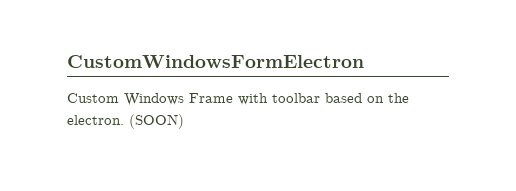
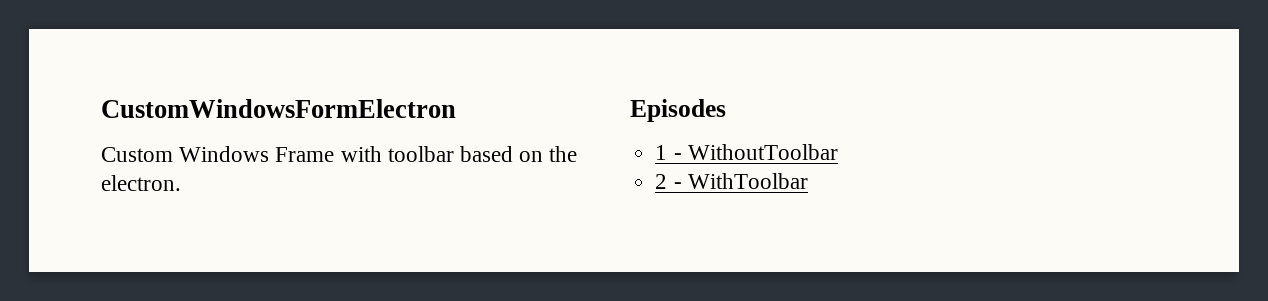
[129,114,184,129] (SOON) -> [630,99,726,122] [655,144,838,160] [655,173,808,189] // Episodes // 1 - WithoutToolbar // 2 - WithToolbar

